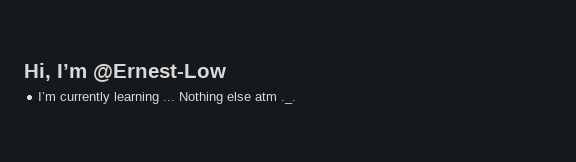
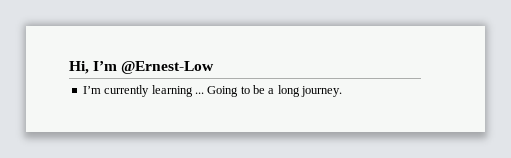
[179,92,297,104] Nothing else atm ._. -> [207,85,343,97] Going to be a long journey.

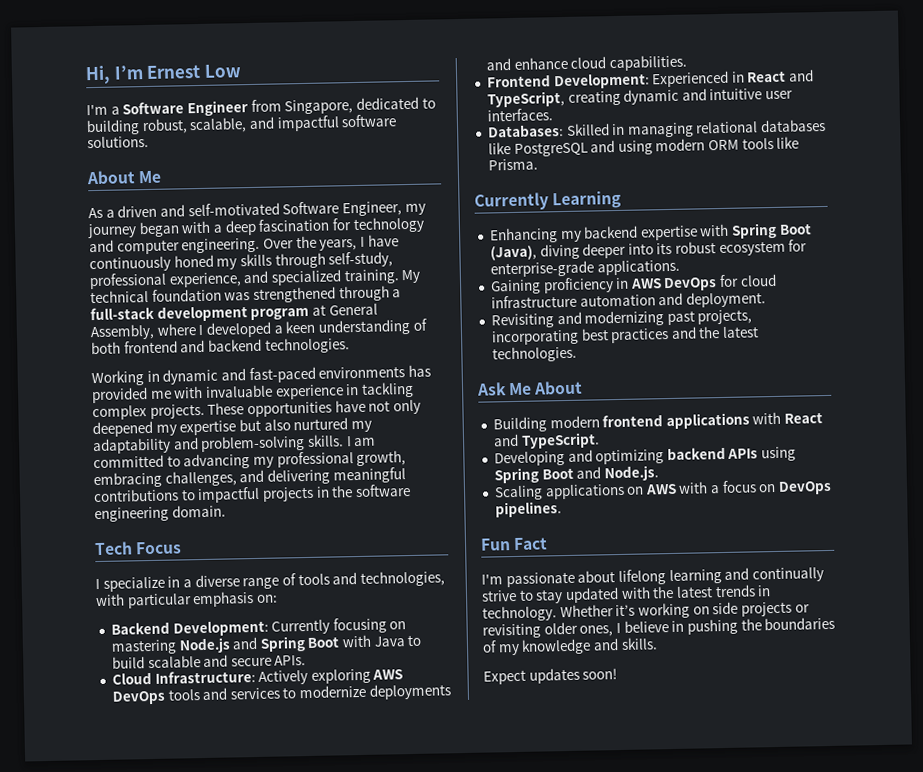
[121,61,215,74] [82,85,343,97] @Ernest-Low // I’m currently learning ... Going to be a long journey. -> [146,64,242,79] [86,96,436,117] [86,114,398,136] [87,135,149,149] [86,170,163,185] [88,201,426,219] [87,216,425,239] [89,234,399,255] [89,251,394,273] [89,269,422,290] [90,285,402,304] [90,303,378,322] [90,318,427,341] [91,337,350,355] [91,364,431,387] [91,381,414,404] [92,399,421,421] [92,417,372,438] [92,434,377,455] [93,450,407,470] [93,467,406,489] [93,484,411,504] [94,504,226,523] [94,541,183,556] [95,570,445,592] [95,591,278,609] [110,617,407,637] [110,634,422,655] [111,654,307,669] [111,668,404,685] [111,683,451,705] [485,54,687,72] [486,69,815,90] [486,88,794,108] [486,108,553,122] [487,118,827,138] [487,136,800,157] [487,158,538,171] [474,190,622,211] [488,222,812,244] [489,239,808,261] [489,259,680,278] [489,273,777,295] [490,291,766,309] [490,309,753,329] [490,326,760,346] [491,345,577,363] [476,380,584,396] [492,411,824,433] [492,432,600,449] [493,446,797,467] [493,465,659,484] [493,480,833,501] [494,501,562,518] [480,537,549,551] [481,567,824,588] [481,584,772,604] [482,601,810,622] [482,616,836,639] [482,637,658,656] [483,667,618,685] Ernest Low // I'm a Software Engineer from Singapore, dedicated to building robust, scalable, and impactful software solutions. // About Me // As a driven and self-motivated Software Engineer, my journey began with a deep fascination for technology and computer engineering. Over the years, I have continuously honed my skills through self-study, professional experience, and specialized training. My technical foundation was strengthened through a full-stack development program at General Assembly, where I developed a keen understanding of both frontend and backend technologies. // Working in dynamic and fast-paced environments has provided me with invaluable experience in tackling complex projects. These opportunities have not only deepened my expertise but also nurtured my adaptability and problem-solving skills. I am committed to advancing my professional growth, embracing challenges, and delivering meaningful contributions to impactful projects in the software engineering domain. // Tech Focus // I specialize in a diverse range of tools and technologies, with particular emphasis on: // Backend Development: Currently focusing on mastering Node.js and Spring Boot with Java to build scalable and secure APIs. // Cloud Infrastructure: Actively exploring AWS DevOps tools and services to modernize deployments and enhance cloud capabilities. // Frontend Development: Experienced in React and TypeScript, creating dynamic and intuitive user interfaces. // Databases: Skilled in managing relational databases like PostgreSQL and using modern ORM tools like Prisma. // Currently Learning // Enhancing my backend expertise with Spring Boot (Java), diving deeper into its robust ecosystem for enterprise-grade applications. // Gaining proficiency in AWS DevOps for cloud infrastructure automation and deployment. // Revisiting and modernizing past projects, incorporating best practices and the latest technologies. // Ask Me About // Building modern frontend applications with React and TypeScript. // Developing and optimizing backend APIs using Spring Boot and Node.js. // Scaling applications on AWS with a focus on DevOps pipelines. // Fun Fact // I'm passionate about lifelong learning and continually strive to stay updated with the latest trends in technology. Whether it’s working on side projects or revisiting older ones, I believe in pushing the boundaries of my knowledge and skills. // Expect updates soon!

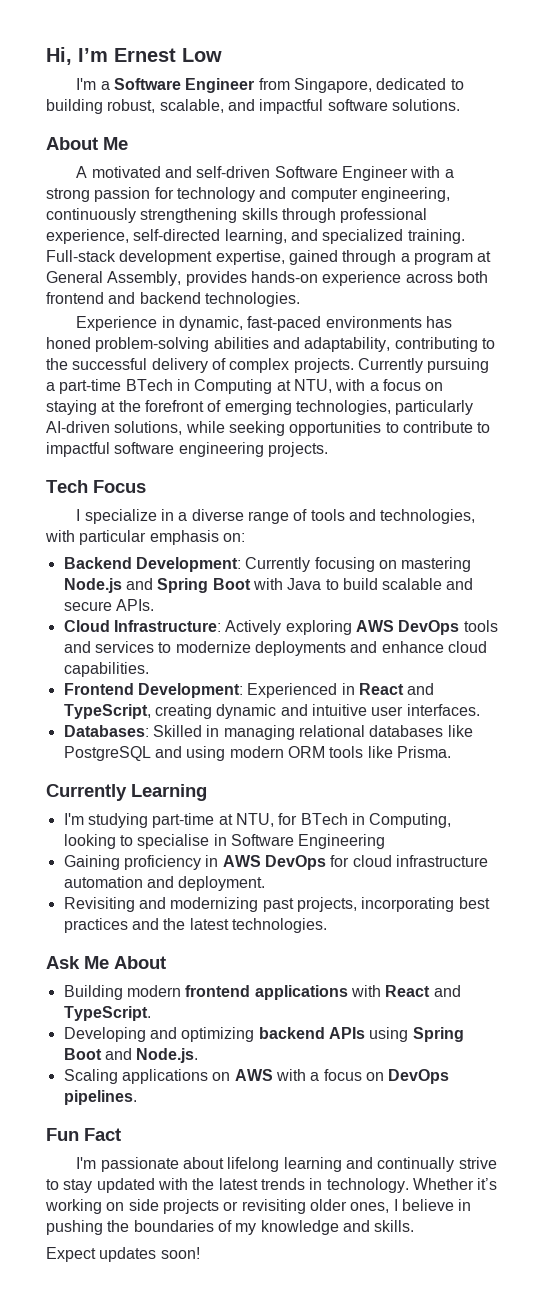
[88,201,426,219] [87,216,425,239] [89,234,399,255] [89,254,238,273] As a driven and self-motivated Software Engineer, my journey began with a deep fascination for technology and computer engineering. Over the years, I have continuously honed my -> [76,166,454,181] [46,187,450,202] [46,208,238,223] A motivated and self-driven Software Engineer with a strong passion for technology and computer engineering, continuously strengthening
[328,251,394,268] self-study, -> (336, 215) none
(242, 280) none -> [133,229,287,244] self-directed learning,
[401,269,422,284] [90,285,402,304] [90,303,378,322] [90,318,427,341] My technical foundation was strengthened through a full-stack development program at General Assembly, where I developed a keen understanding of -> [46,250,492,265] [46,271,453,286] Full-stack development expertise, gained through a program at General Assembly, provides hands-on experience across
[91,364,431,387] [91,381,414,404] [92,399,421,421] [92,417,372,438] [92,434,377,455] [93,450,407,470] [93,467,406,489] [93,485,354,504] Working in dynamic and fast-paced environments has provided me with invaluable experience in tackling complex projects. These opportunities have not only deepened my expertise but also nurtured my adaptability and problem-solving skills. I am committed to advancing my professional growth, embracing challenges, and delivering meaningful contributions to impactful projects in the -> [76,316,452,331] [46,337,495,352] [46,358,490,373] [46,379,444,394] [46,400,474,415] [46,421,491,436] [46,442,110,457] Experience in dynamic, fast-paced environments has honed problem-solving abilities and adaptability, contributing to the successful delivery of complex projects. Currently pursuing a part-time BTech in Computing at NTU, with a focus on staying at the forefront of emerging technologies, particularly AI-driven solutions, while seeking opportunities to contribute to impactful
[171,504,226,518] domain. -> [267,442,328,457] projects.
[488,222,812,244] [489,239,808,261] [489,259,680,278] Enhancing my backend expertise with Spring Boot (Java), diving deeper into its robust ecosystem for enterprise-grade applications. -> [63,813,452,828] [63,834,386,849] I'm studying part-time at NTU, for BTech in Computing, looking to specialise in Software Engineering

